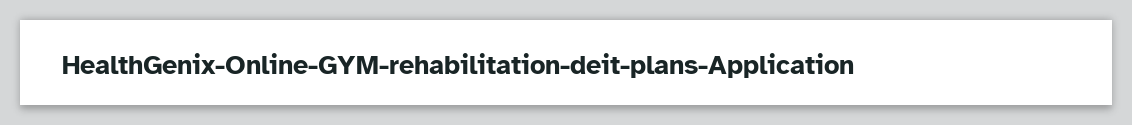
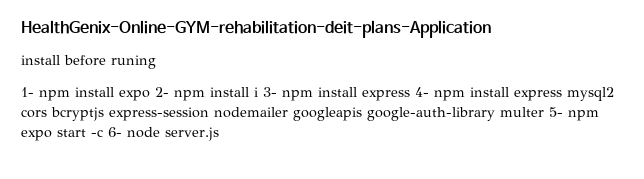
(854, 65) none -> [21,55,156,69] [21,87,614,101] [21,107,599,121] [21,127,219,141] // install before runing // 1- npm install expo 2- npm install i 3- npm install express 4- npm install express mysql2 cors bcryptjs express-session nodemailer googleapis google-auth-library multer 5- npm expo start -c 6- node server.js

